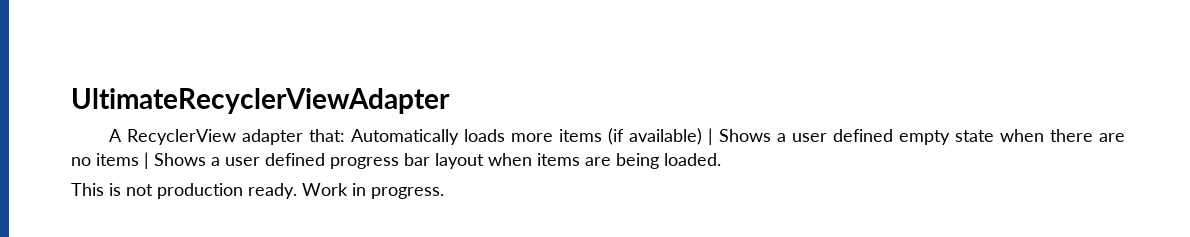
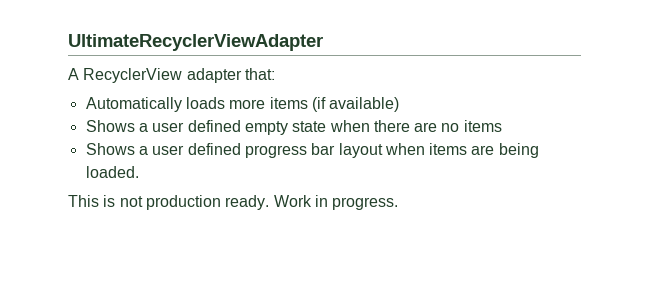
(345, 135) none -> (275, 74) //
[707,128,713,145] | -> (400, 104) //
[144,152,149,169] | -> (502, 126) //

